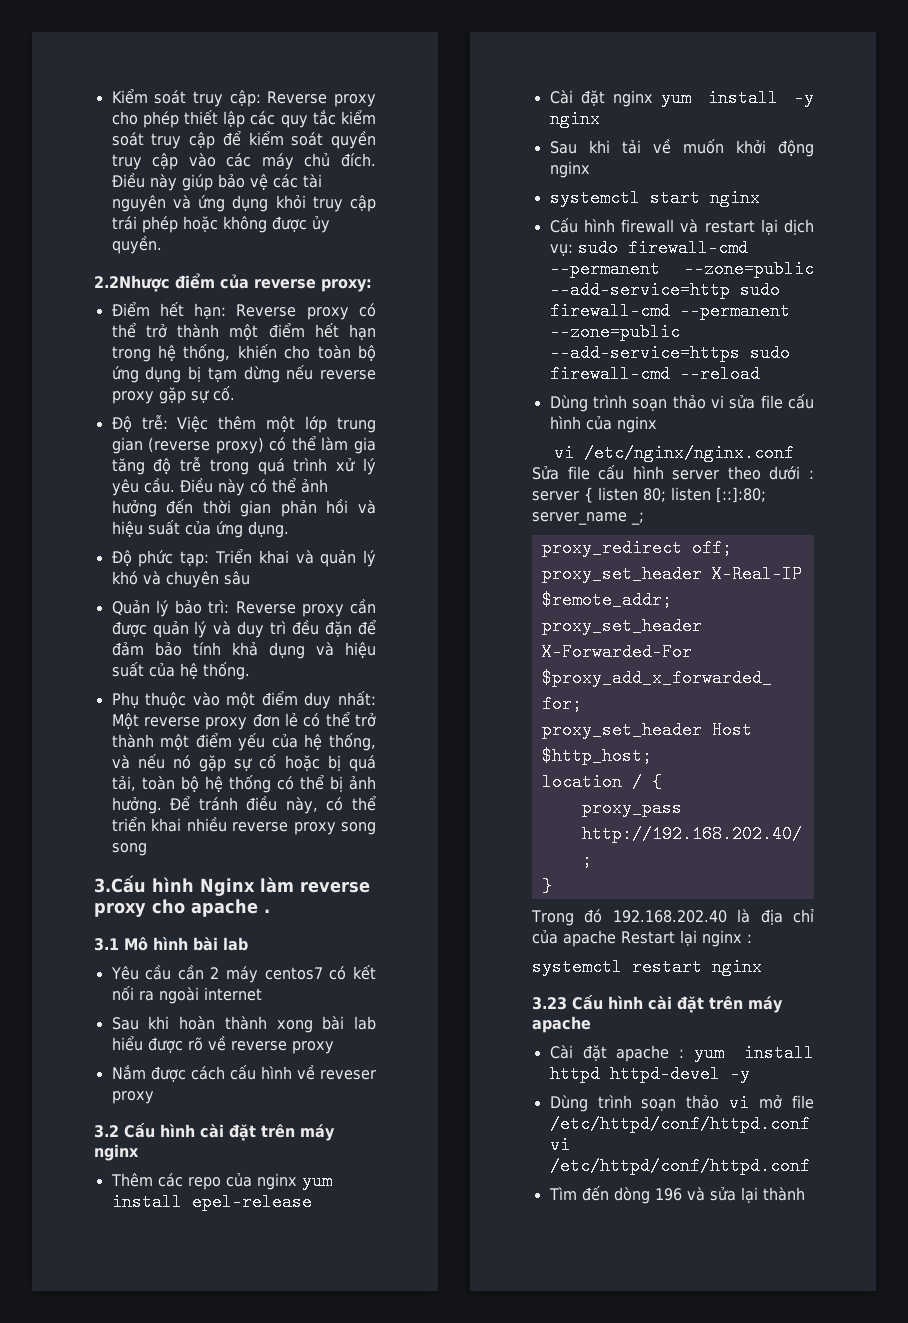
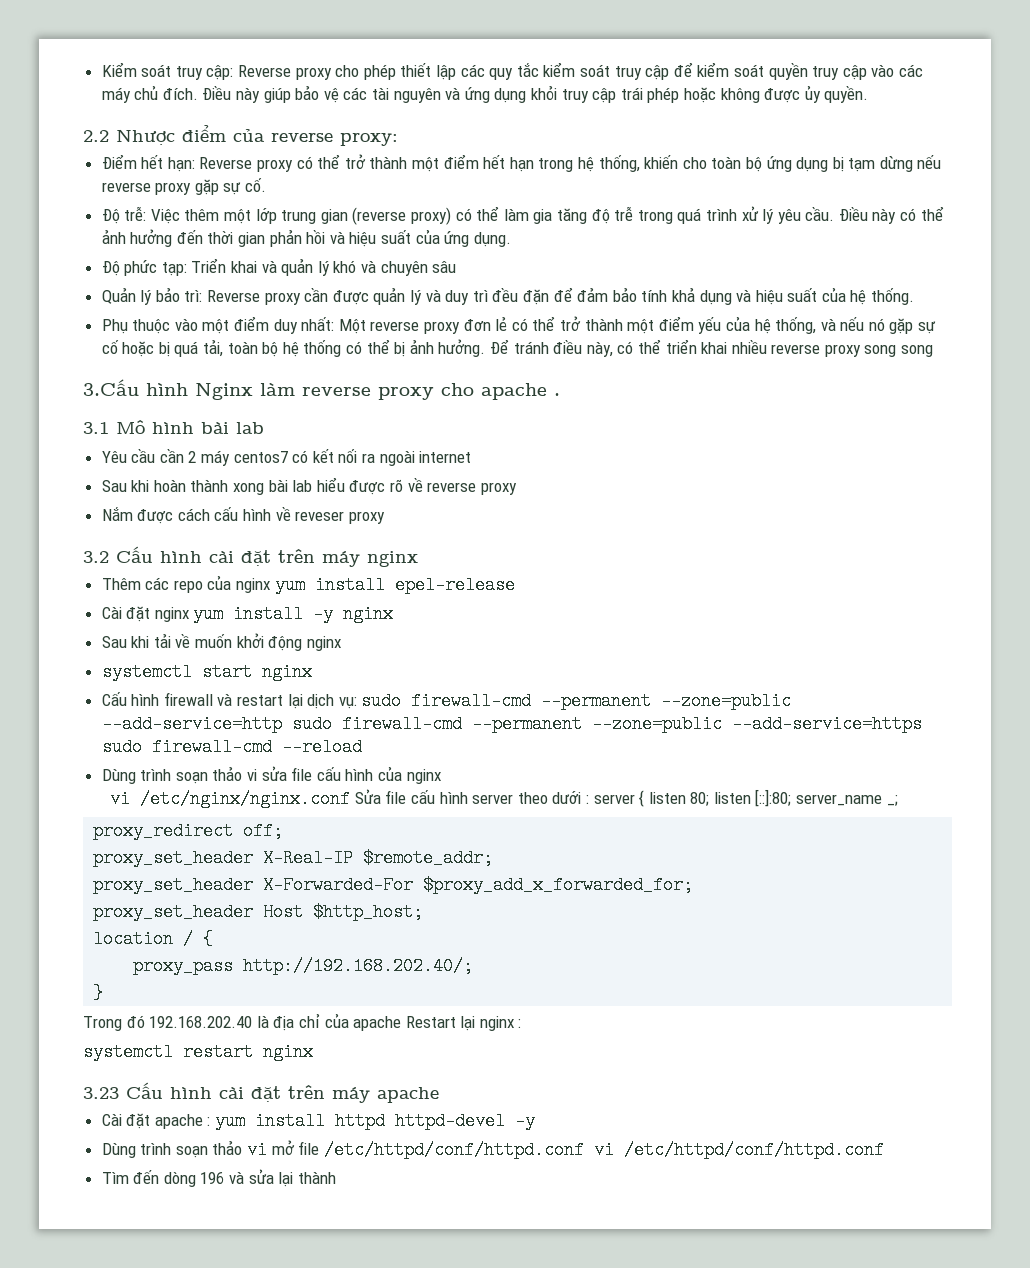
[94,275,170,292] 2.2Nhược -> [83,129,175,145] 2.2 Nhược

